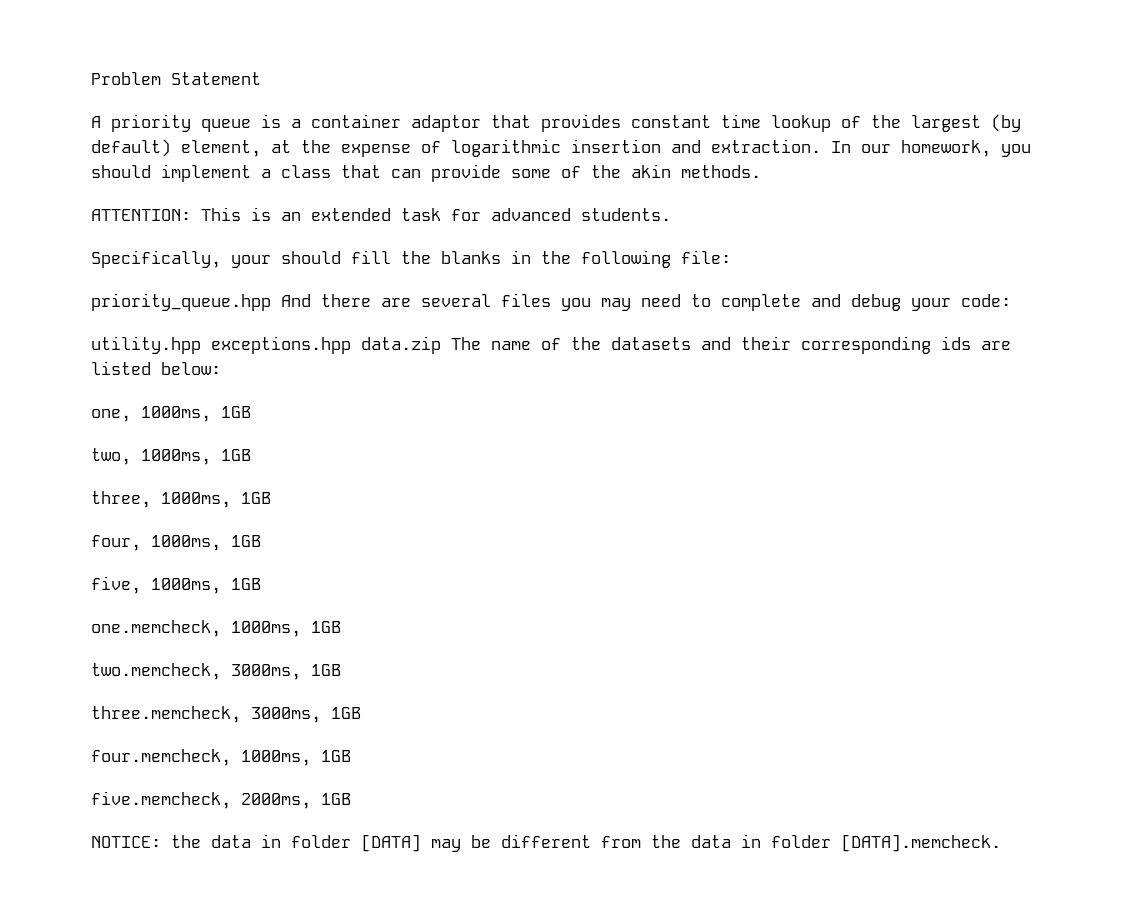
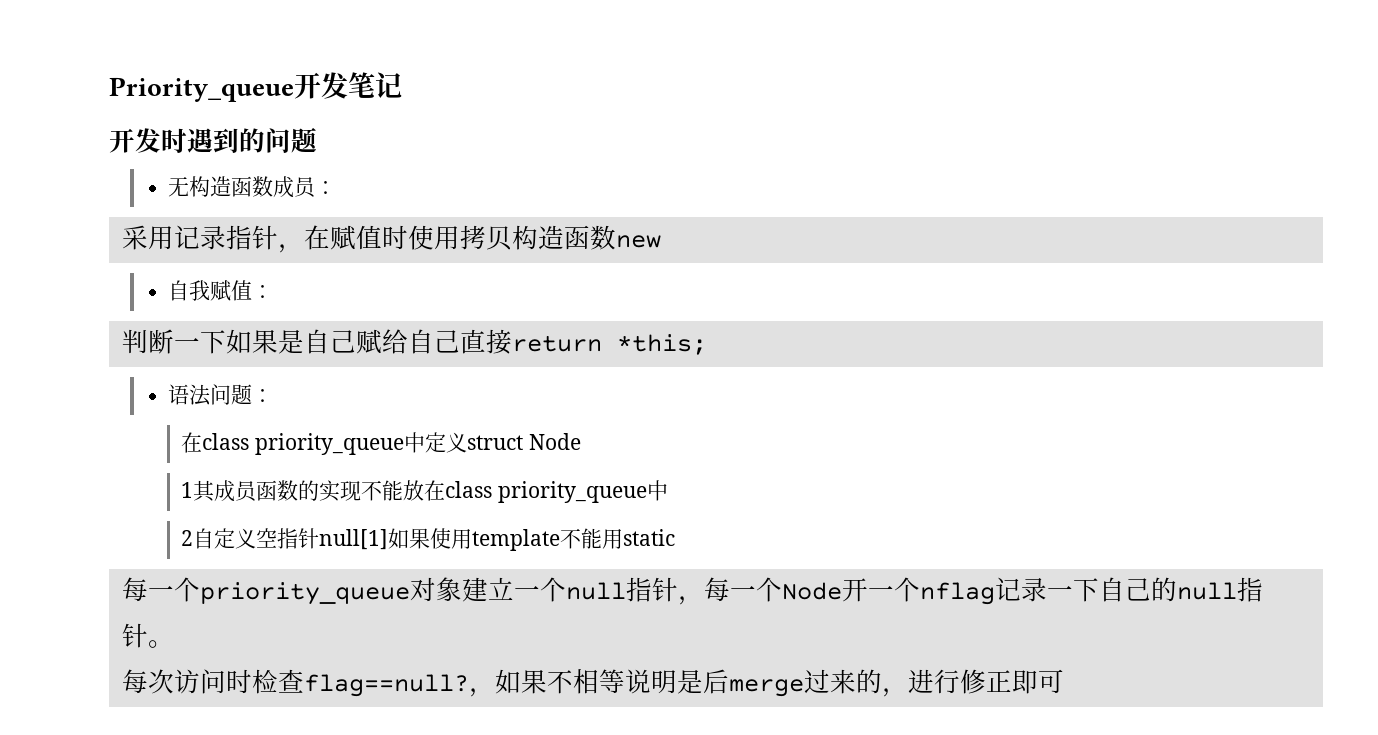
[91,72,261,85] [91,114,1021,132] [91,139,1031,157] [91,164,761,182] [91,207,671,221] [91,250,731,268] [91,293,1011,311] [91,336,1011,354] [91,361,221,375] [91,406,251,422] [91,448,251,465] [91,491,271,508] [91,535,261,551] [91,576,261,594] [91,620,341,637] [91,663,341,680] [91,706,361,723] [91,749,351,766] [91,791,351,809] [91,834,1001,852] Problem Statement // A priority queue is a container adaptor that provides constant time lookup of the largest (by default) element, at the expense of logarithmic insertion and extraction. In our homework, you should implement a class that can provide some of the akin methods. // ATTENTION: This is an extended task for advanced students. // Specifically, your should fill the blanks in the following file: // priority_queue.hpp And there are several files you may need to complete and debug your code: // utility.hpp exceptions.hpp data.zip The name of the datasets and their corresponding ids are listed below: // one, 1000ms, 1GB // two, 1000ms, 1GB // three, 1000ms, 1GB // four, 1000ms, 1GB // five, 1000ms, 1GB // one.memcheck, 1000ms, 1GB // two.memcheck, 3000ms, 1GB // three.memcheck, 3000ms, 1GB // four.memcheck, 1000ms, 1GB // five.memcheck, 2000ms, 1GB // NOTICE: the data in folder [DATA] may be different from the data in folder [DATA].memcheck. -> [109,72,402,102] [109,127,317,153] [168,176,337,198] [121,225,661,253] [168,280,274,301] [121,329,707,355] [168,384,274,406] [181,432,581,455] [181,480,668,503] [181,528,676,551] [121,577,1263,605] [121,623,174,648] [121,669,1064,697] Priority_queue开发笔记 // 开发时遇到的问题 // 无构造函数成员： // 采用记录指针，在赋值时使用拷贝构造函数new // 自我赋值： // 判断一下如果是自己赋给自己直接return *this; // 语法问题： // 在class priority_queue中定义struct Node // 1其成员函数的实现不能放在class priority_queue中 // 2自定义空指针null[1]如果使用template不能用static // 每一个priority_queue对象建立一个null指针，每一个Node开一个nflag记录一下自己的null指针。 // 每次访问时检查flag==null?，如果不相等说明是后merge过来的，进行修正即可

